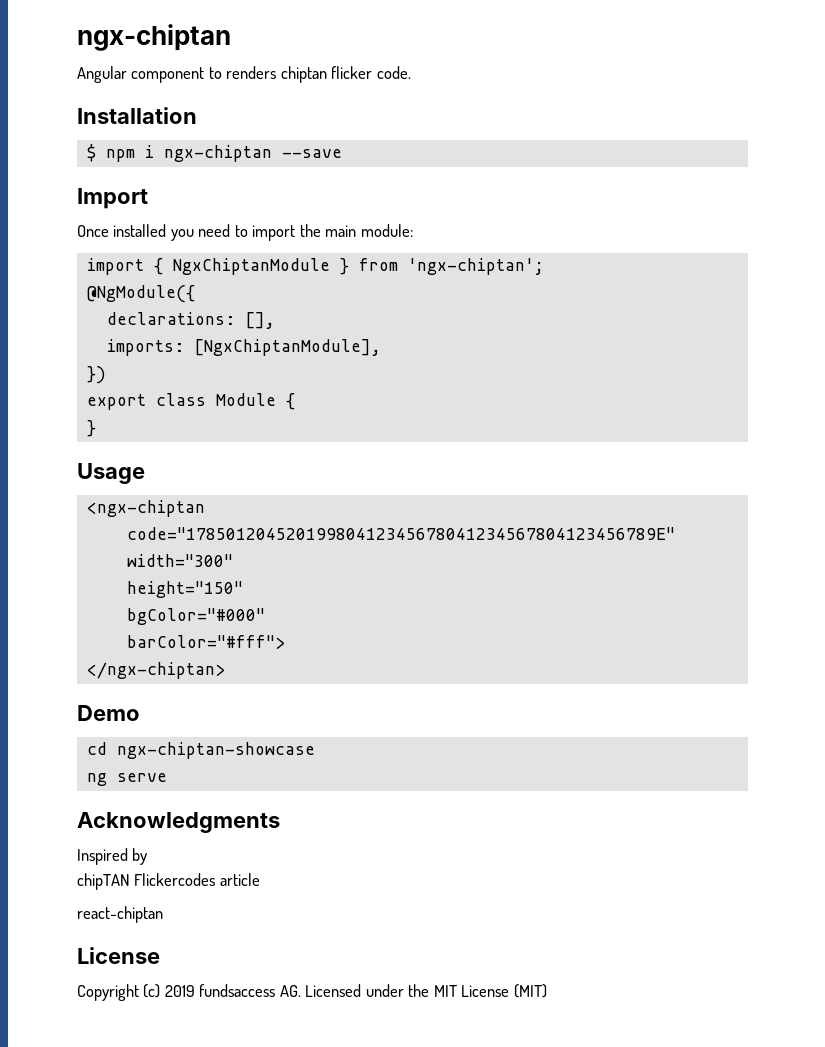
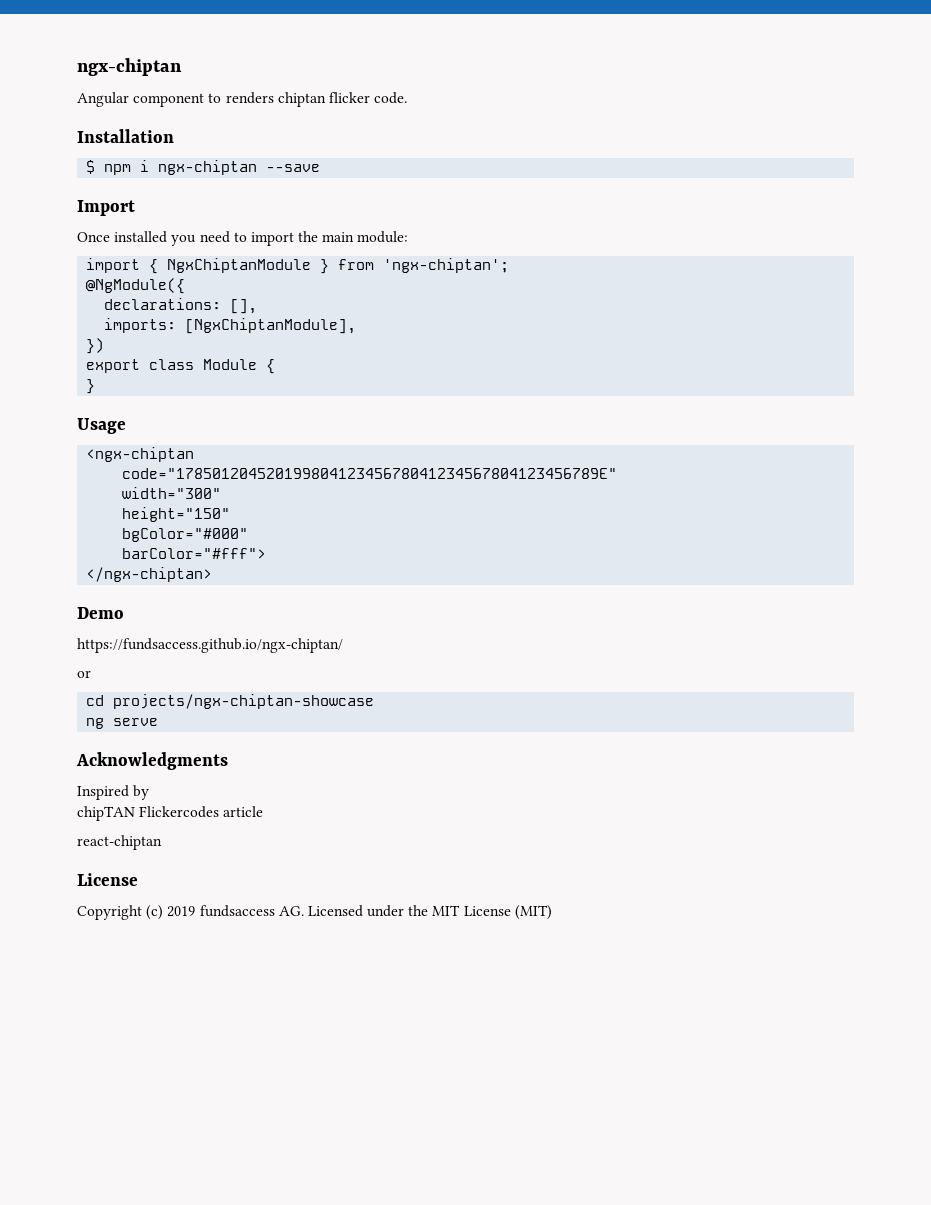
(140, 713) none -> [77,638,343,653] [77,670,91,678] // https://fundsaccess.github.io/ngx-chiptan/ // or
[116,742,315,759] ngx-chiptan-showcase -> [113,694,375,709] projects/ngx-chiptan-showcase

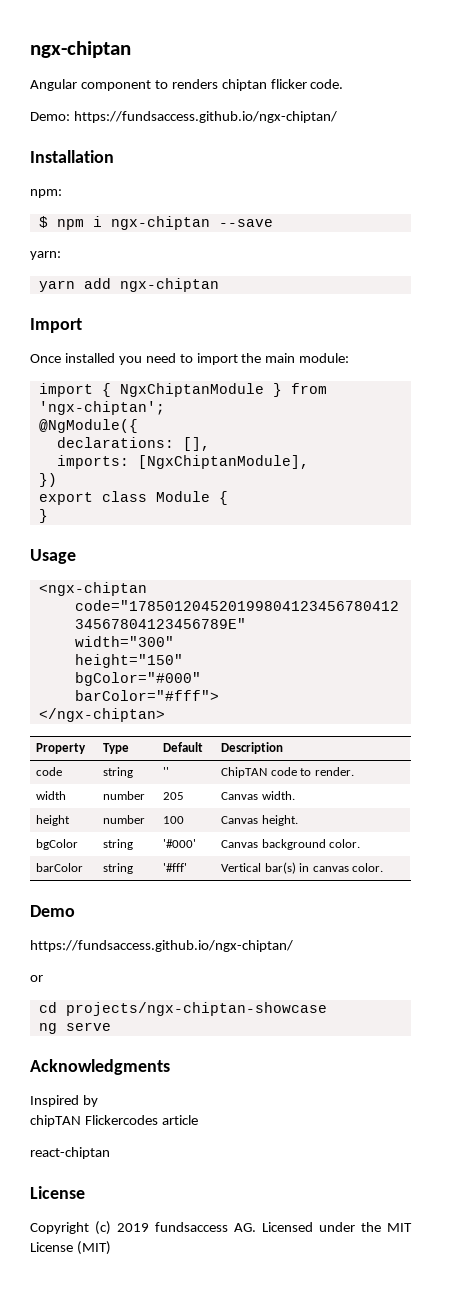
(408, 98) none -> [30,111,337,123] // Demo: https://fundsaccess.github.io/ngx-chiptan/
(174, 136) none -> [30,189,62,198] // npm:
(321, 168) none -> [30,251,61,260] [38,278,219,292] // yarn: // yarn add ngx-chiptan
(213, 574) none -> [36,743,87,754] [103,743,130,754] [163,742,204,752] [221,742,284,754] [36,767,63,776] [103,767,134,778] [163,767,170,776] [221,767,354,778] [36,791,67,800] [103,791,146,800] [163,792,185,800] [221,791,295,800] [36,815,71,826] [103,815,146,824] [163,816,185,824] [221,815,298,826] [36,839,79,850] [103,839,134,850] [163,839,197,848] [221,839,361,850] [36,863,84,872] [103,863,134,874] [163,863,188,872] [221,862,384,874] // Property | Type | Default | Description // code | string | '' | ChipTAN code to render. // width | number | 205 | Canvas width. // height | number | 100 | Canvas height. // bgColor | string | '#000' | Canvas background color. // barColor | string | '#fff' | Vertical bar(s) in canvas color.

